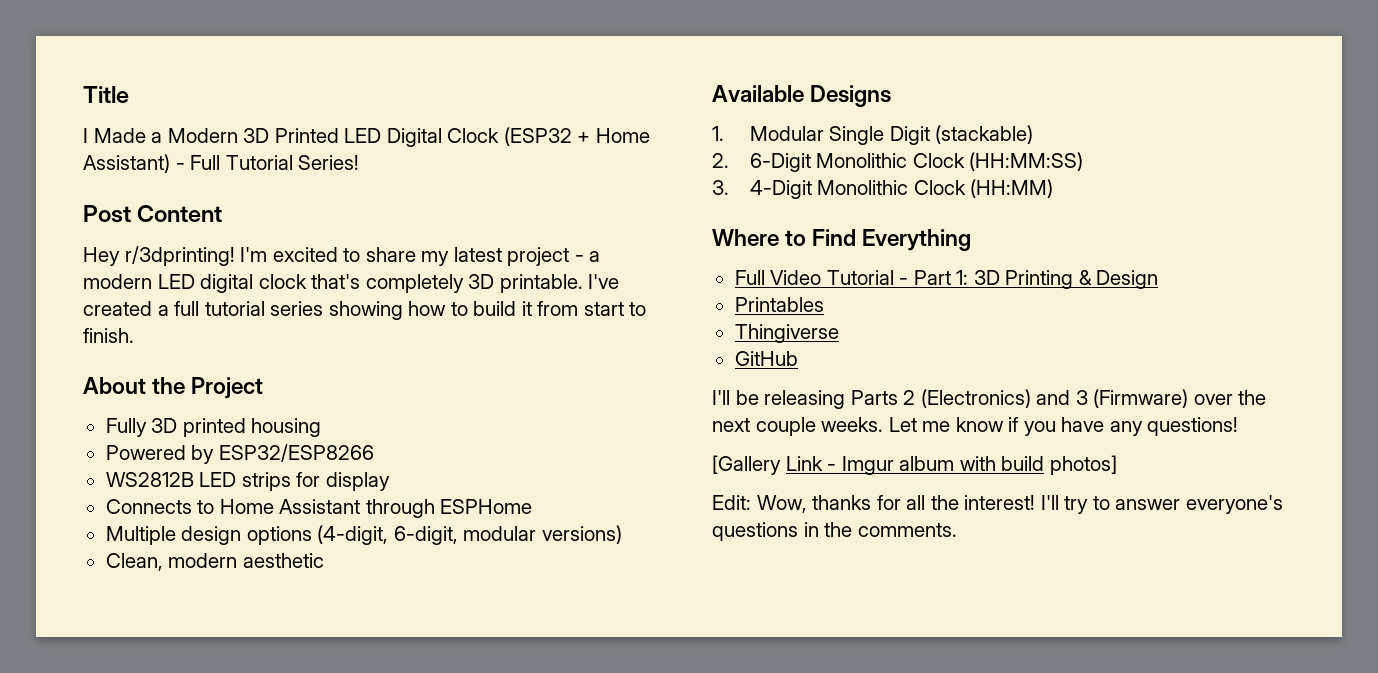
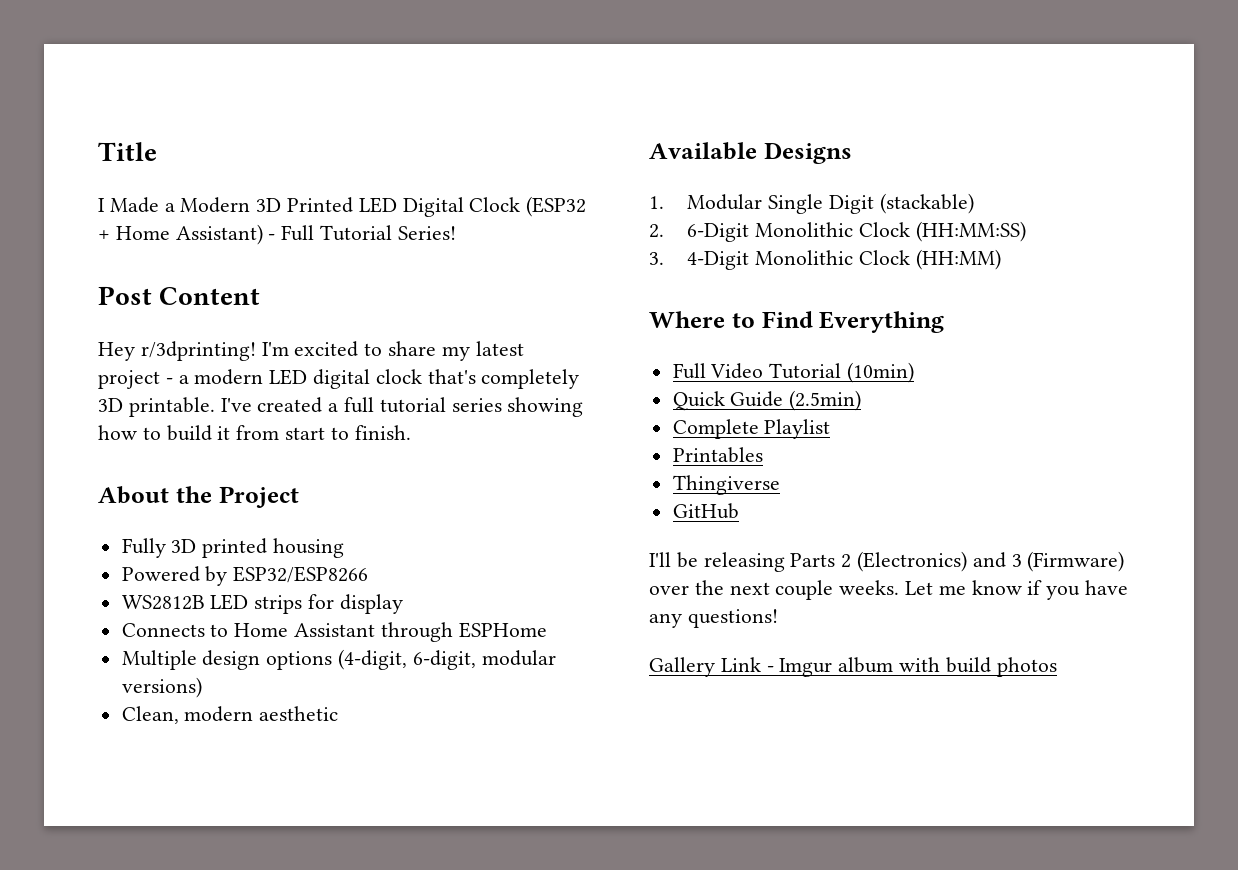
[899,270,1159,289] - Part 1: 3D Printing & Design -> [847,362,915,383] [672,390,862,411] [672,419,831,439] (10min) // Quick Guide (2.5min) // Complete Playlist
[712,455,781,475] [Gallery -> [649,657,715,677] Gallery
[1049,455,1117,475] [712,495,1283,514] [712,522,957,541] photos] // Edit: Wow, thanks for all the interest! I'll try to answer everyone's questions in the comments. -> [996,657,1057,677] photos

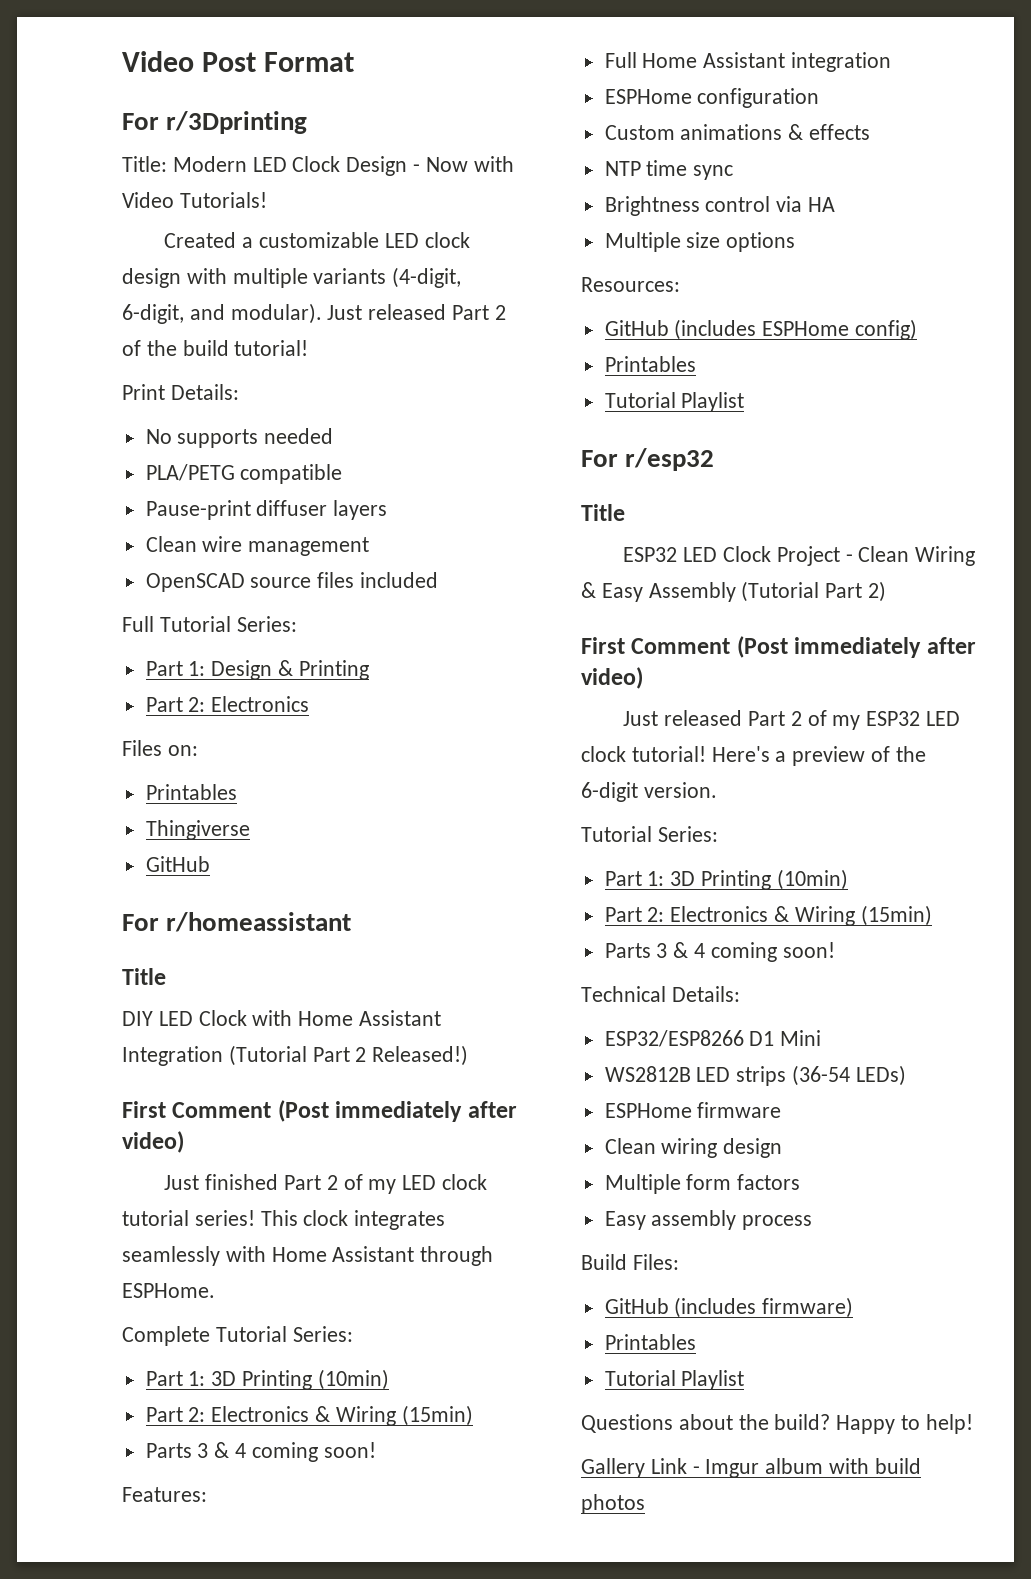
[98,142,157,161] [98,196,587,217] [98,224,456,245] [98,286,261,305] [98,341,524,361] [98,369,580,389] [98,397,584,417] [98,425,411,441] [98,486,299,508] [121,538,345,558] [121,566,369,586] [121,594,403,614] [121,622,547,642] [121,649,556,670] [121,677,202,698] [121,706,339,724] [649,142,852,164] [649,193,974,214] [649,221,1026,242] [649,249,1001,270] [649,311,945,333] [672,362,915,383] [672,390,862,411] [672,419,831,439] [672,447,763,463] [672,475,780,495] [672,503,739,519] [649,551,1125,572] [649,580,1129,600] [649,609,778,628] Title // I Made a Modern 3D Printed LED Digital Clock (ESP32 + Home Assistant) - Full Tutorial Series! // Post Content // Hey r/3dprinting! I'm excited to share my latest project - a modern LED digital clock that's completely 3D printable. I've created a full tutorial series showing how to build it from start to finish. // About the Project // Fully 3D printed housing // Powered by ESP32/ESP8266 // WS2812B LED strips for display // Connects to Home Assistant through ESPHome // Multiple design options (4-digit, 6-digit, modular versions) // Clean, modern aesthetic // Available Designs // 1. Modular Single Digit (stackable) // 2. 6-Digit Monolithic Clock (HH:MM:SS) // 3. 4-Digit Monolithic Clock (HH:MM) // Where to Find Everything // Full Video Tutorial (10min) // Quick Guide (2.5min) // Complete Playlist // Printables // Thingiverse // GitHub // I'll be releasing Parts 2 (Electronics) and 3 (Firmware) over the next couple weeks. Let me know if you have any questions! -> [122,51,355,72] [122,111,308,134] [122,156,514,176] [122,192,267,208] [164,232,470,248] [122,267,462,288] [122,303,506,324] [122,340,309,356] [122,384,239,400] [145,428,334,448] [145,464,343,484] [145,500,388,520] [145,536,370,556] [145,572,439,592] [122,616,297,632] [145,660,369,680] [145,696,310,712] [122,740,198,756] [145,784,237,800] [145,820,250,840] [145,856,210,872] [122,912,352,932] [122,968,166,985] [122,1010,442,1026] [122,1045,469,1066] [122,1100,517,1122] [122,1131,184,1153] [164,1174,488,1194] [122,1210,446,1230] [122,1246,494,1266] [122,1283,215,1298] [122,1326,353,1346] [145,1369,389,1390] [145,1405,473,1426] [145,1442,376,1462] [122,1487,207,1502] [604,52,892,72] [604,88,820,108] [604,124,871,140] [604,160,734,180] [604,196,836,216] [604,232,796,252] [581,277,680,292] [604,319,918,340] [604,356,696,372] [604,392,745,412] [581,448,715,471] [581,504,625,521] [623,546,976,566] [581,581,887,602] [581,636,976,658] [581,667,643,689] [623,710,961,730] [581,746,926,766] [581,782,717,802] [581,826,718,842] [604,869,848,890] [604,905,932,926] [604,942,835,962] [581,986,740,1002] [604,1030,822,1047] [604,1065,906,1086] [604,1102,782,1118] [604,1138,783,1158] [604,1174,801,1194] [604,1210,813,1230] [581,1254,679,1270] [604,1297,854,1318] [604,1334,696,1350] [604,1370,745,1390] [581,1414,973,1434] Video Post Format // For r/3Dprinting // Title: Modern LED Clock Design - Now with Video Tutorials! // Created a customizable LED clock design with multiple variants (4-digit, 6-digit, and modular). Just released Part 2 of the build tutorial! // Print Details: // No supports needed // PLA/PETG compatible // Pause-print diffuser layers // Clean wire management // OpenSCAD source files included // Full Tutorial Series: // Part 1: Design & Printing // Part 2: Electronics // Files on: // Printables // Thingiverse // GitHub // For r/homeassistant // Title // DIY LED Clock with Home Assistant Integration (Tutorial Part 2 Released!) // First Comment (Post immediately after video) // Just finished Part 2 of my LED clock tutorial series! This clock integrates seamlessly with Home Assistant through ESPHome. // Complete Tutorial Series: // Part 1: 3D Printing (10min) // Part 2: Electronics & Wiring (15min) // Parts 3 & 4 coming soon! // Features: // Full Home Assistant integration // ESPHome configuration // Custom animations & effects // NTP time sync // Brightness control via HA // Multiple size options // Resources: // GitHub (includes ESPHome config) // Printables // Tutorial Playlist // For r/esp32 // Title // ESP32 LED Clock Project - Clean Wiring & Easy Assembly (Tutorial Part 2) // First Comment (Post immediately after video) // Just released Part 2 of my ESP32 LED clock tutorial! Here's a preview of the 6-digit version. // Tutorial Series: // Part 1: 3D Printing (10min) // Part 2: Electronics & Wiring (15min) // Parts 3 & 4 coming soon! // Technical Details: // ESP32/ESP8266 D1 Mini // WS2812B LED strips (36-54 LEDs) // ESPHome firmware // Clean wiring design // Multiple form factors // Easy assembly process // Build Files: // GitHub (includes firmware) // Printables // Tutorial Playlist // Questions about the build? Happy to help!

